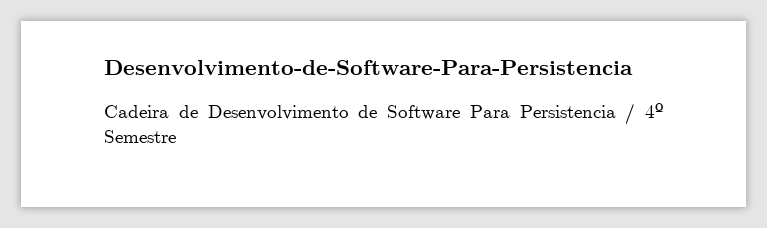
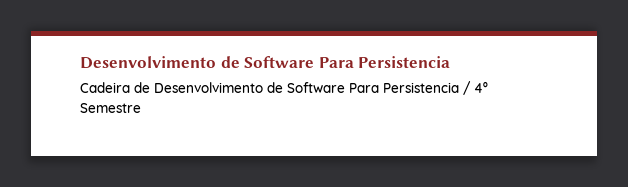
[104,60,633,75] Desenvolvimento-de-Software-Para-Persistencia -> [80,56,451,69] Desenvolvimento de Software Para Persistencia

